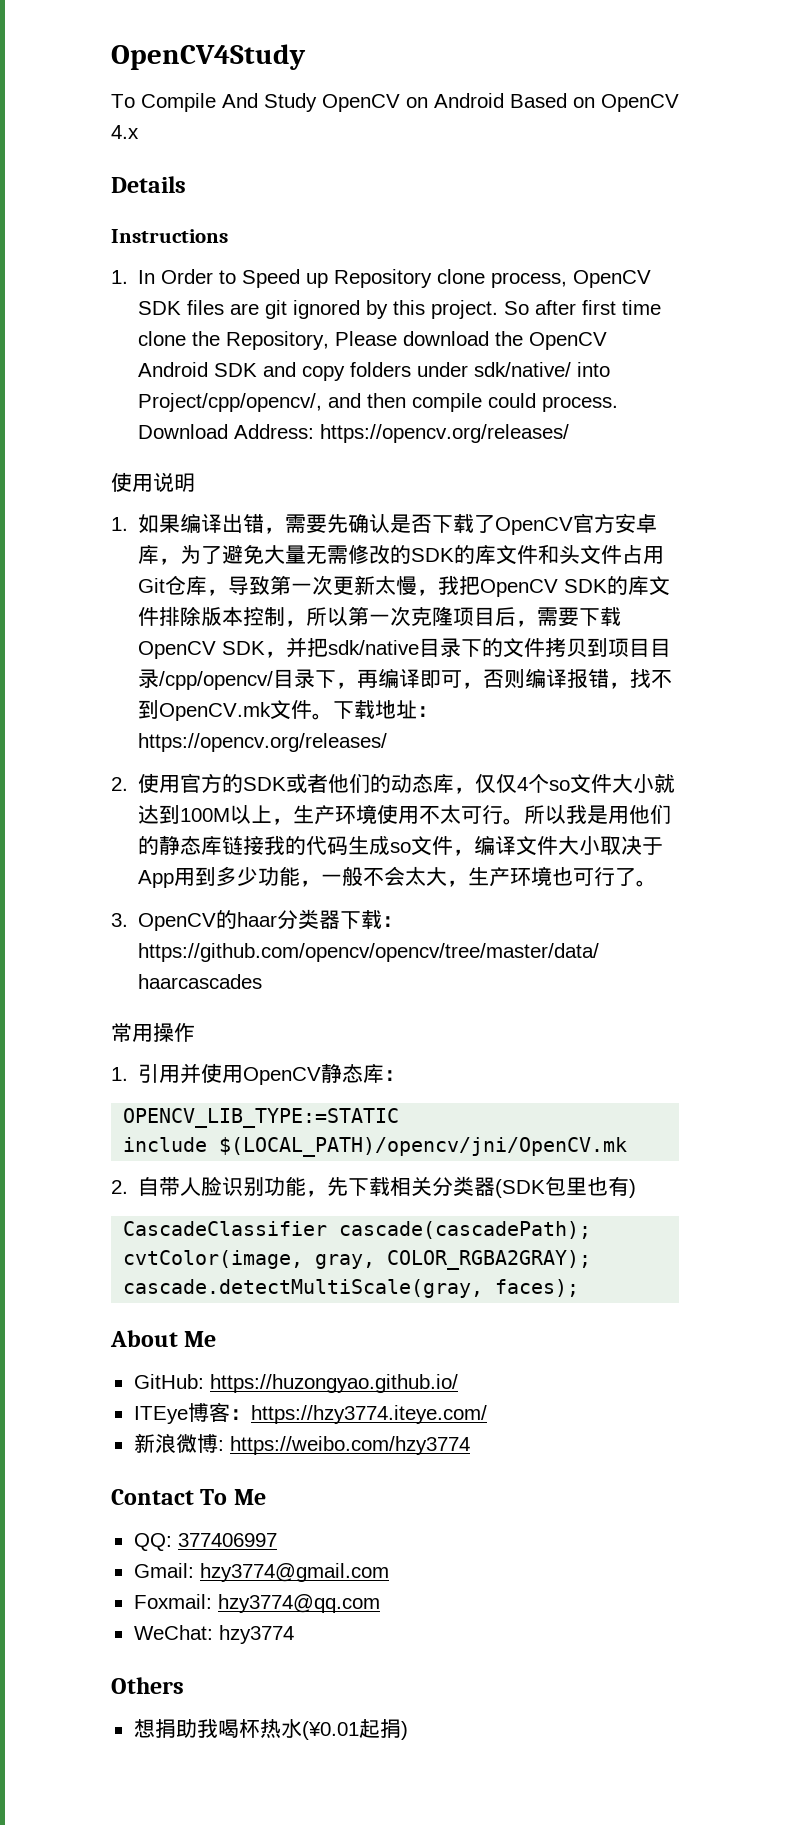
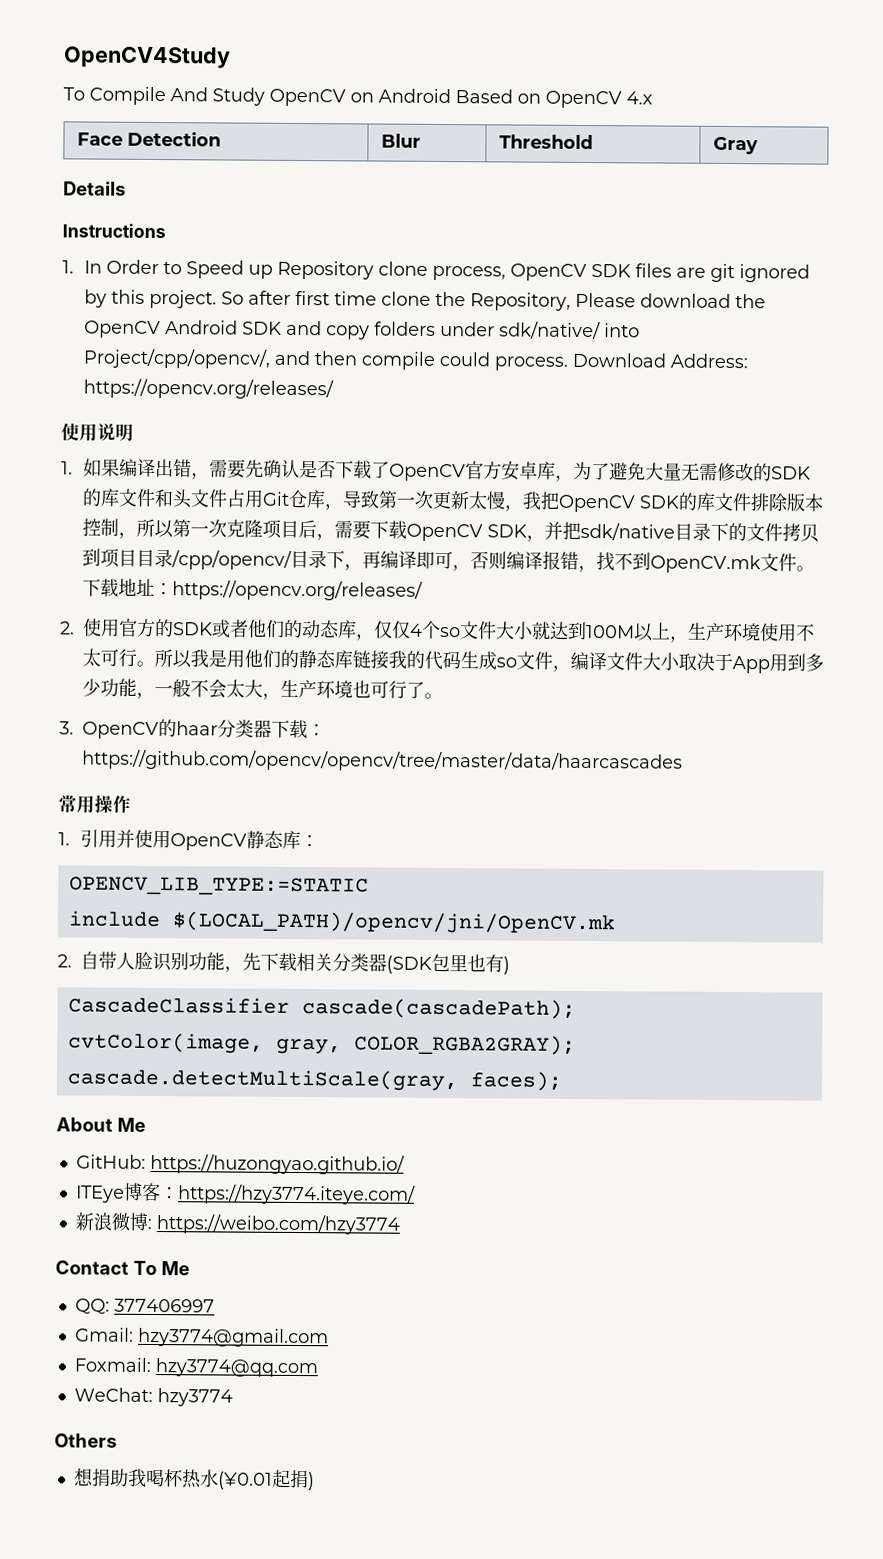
(139, 132) none -> [76,130,221,147] [380,133,421,148] [498,134,593,150] [712,136,758,155] // Face Detection | Blur | Threshold | Gray

